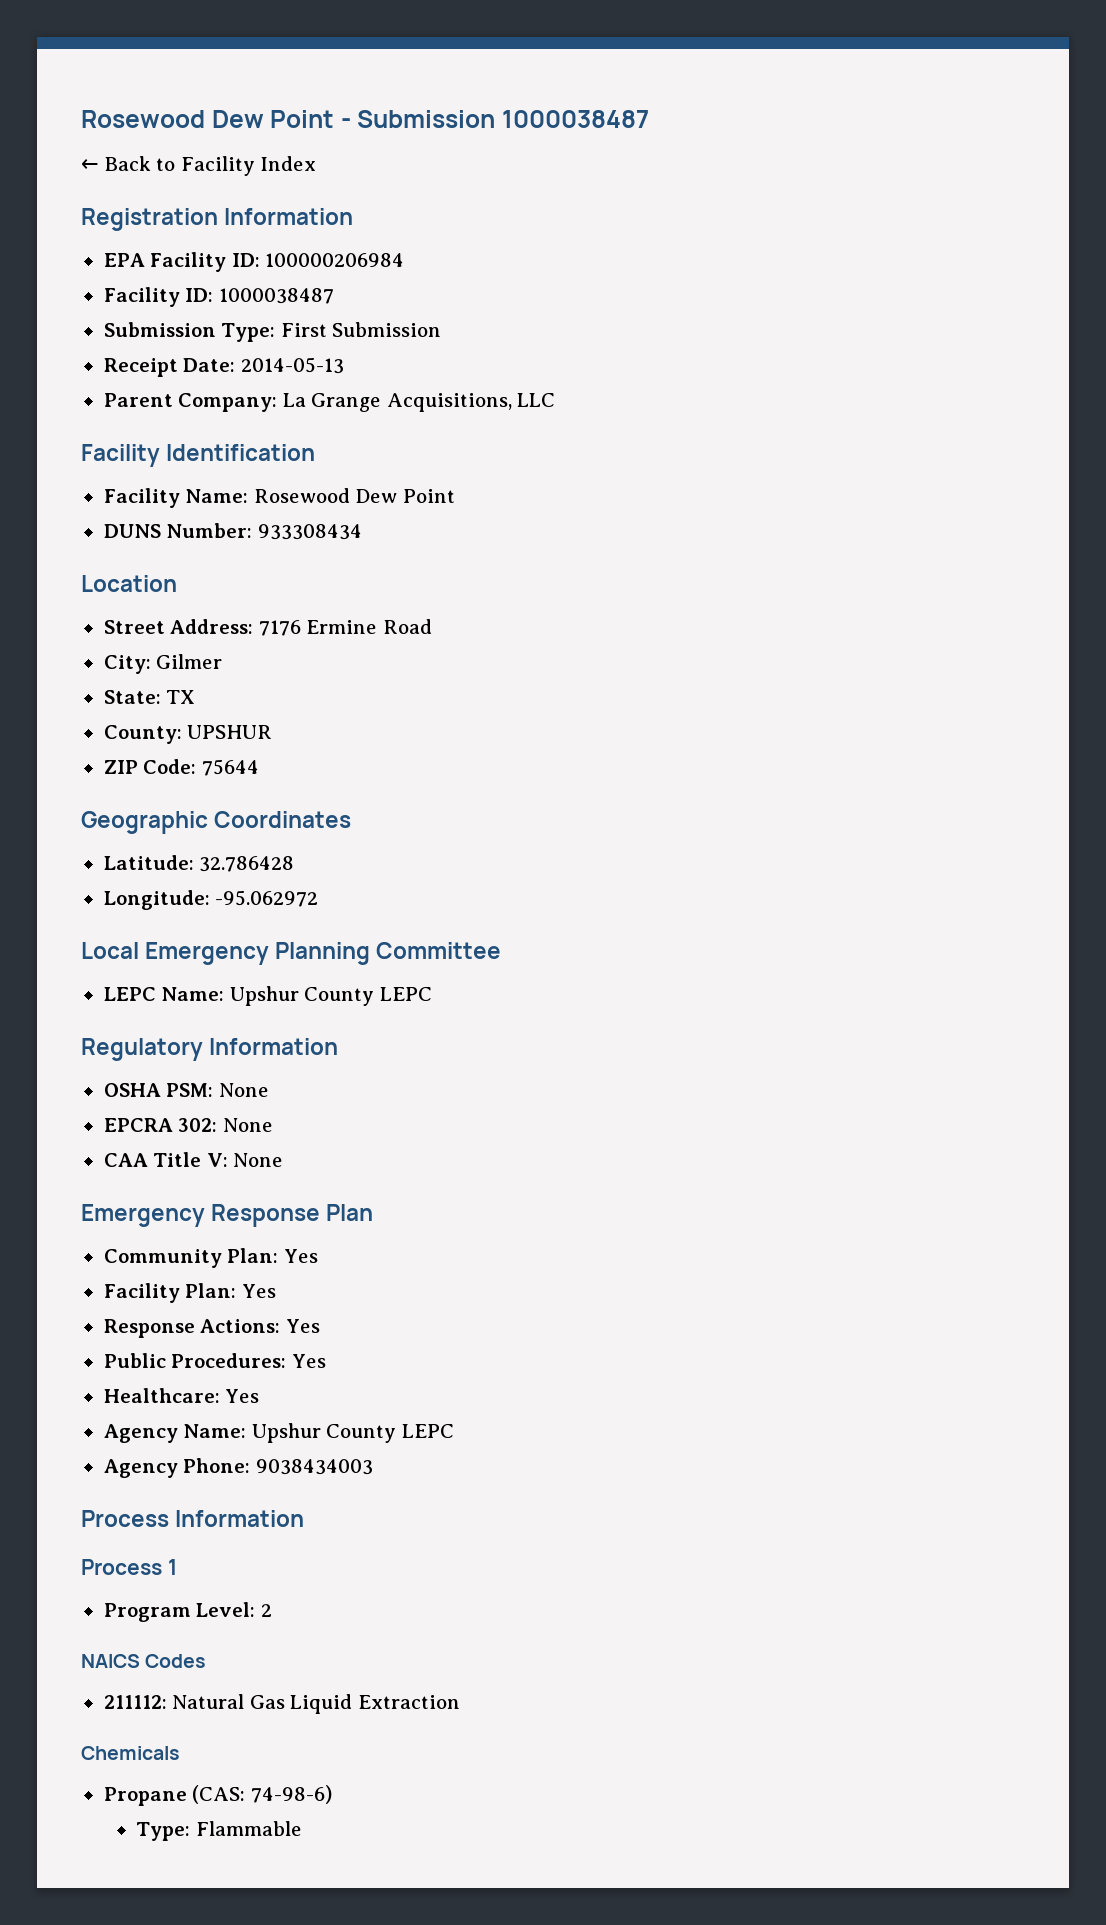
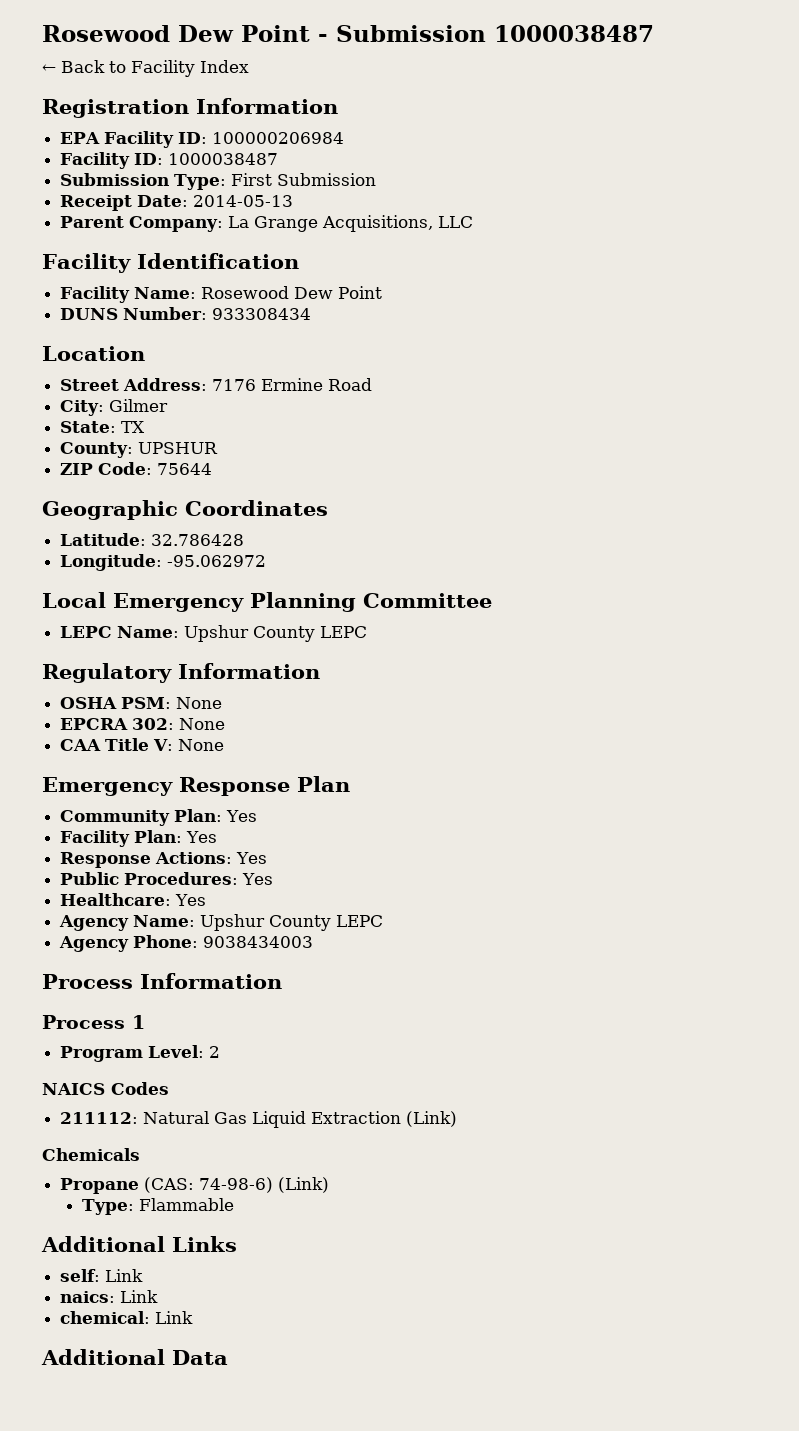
(460, 1702) none -> [406,1111,458,1127] (Link)
(332, 1794) none -> [278,1177,330,1193] (Link)
(302, 1828) none -> [41,1236,237,1252] [60,1269,144,1282] [60,1290,159,1303] [60,1311,194,1324] [41,1349,228,1365] // Additional Links // self: Link // naics: Link // chemical: Link // Additional Data

